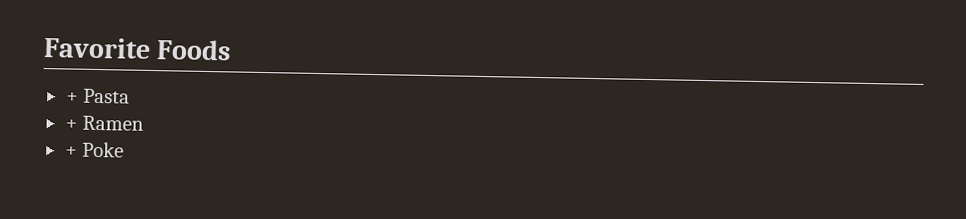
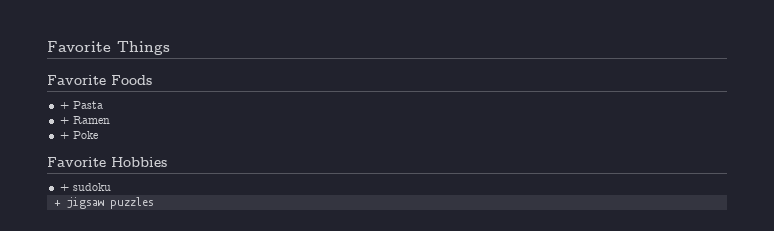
[43,37,151,59] Favorite -> [47,41,170,55] [47,75,106,85] Favorite Things // Favorite
(125, 149) none -> [47,157,167,167] [59,183,111,191] [53,197,154,209] // Favorite Hobbies // + sudoku // + jigsaw puzzles

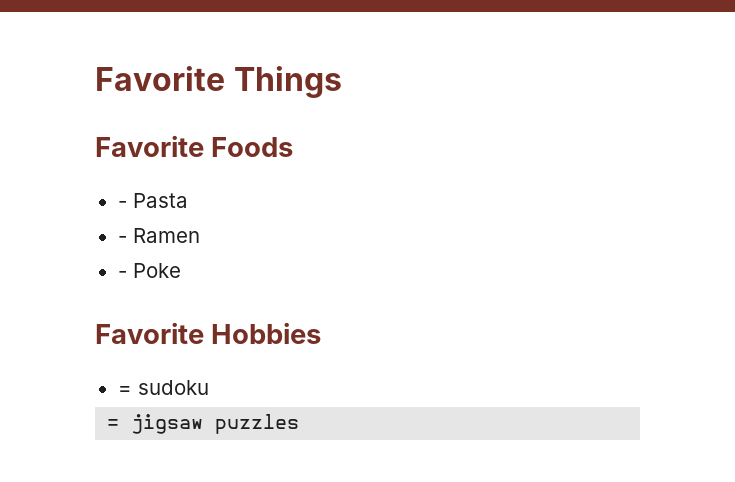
[59,102,69,109] + -> [117,201,127,208] -
[59,117,69,124] + -> [117,236,127,243] -
[59,132,69,139] + -> [117,271,127,278] -
[59,184,69,191] + -> [117,386,132,395] =
[53,200,61,206] + -> [107,419,120,429] =

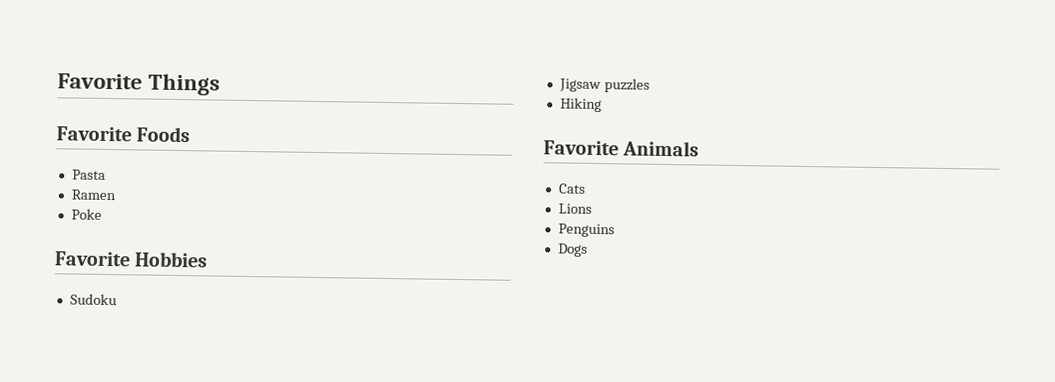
[117,201,127,208] - -> (191, 134) none
[117,236,127,243] - -> (106, 174) none
[117,271,127,278] - -> (116, 195) none
[117,380,209,395] [107,414,300,434] = sudoku // = jigsaw puzzles -> [69,293,117,306] [558,78,650,93] [559,97,602,113] [543,140,700,157] [557,183,586,194] [557,203,592,214] [557,223,615,238] [557,243,588,257] Sudoku // Jigsaw puzzles // Hiking // Favorite Animals // Cats // Lions // Penguins // Dogs

